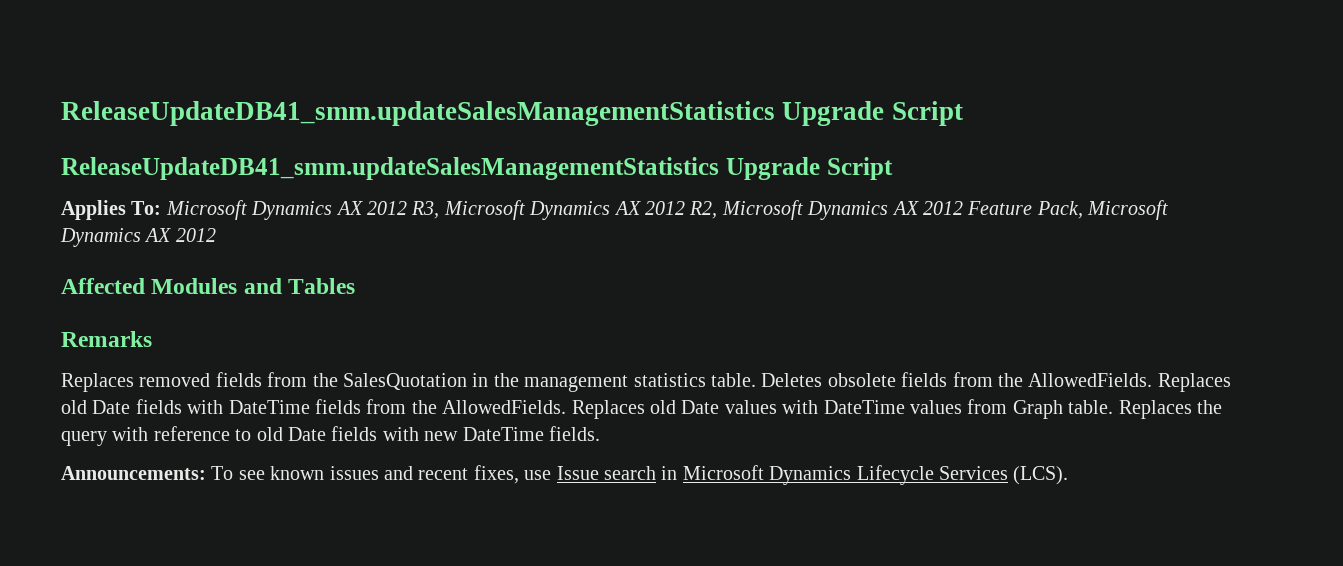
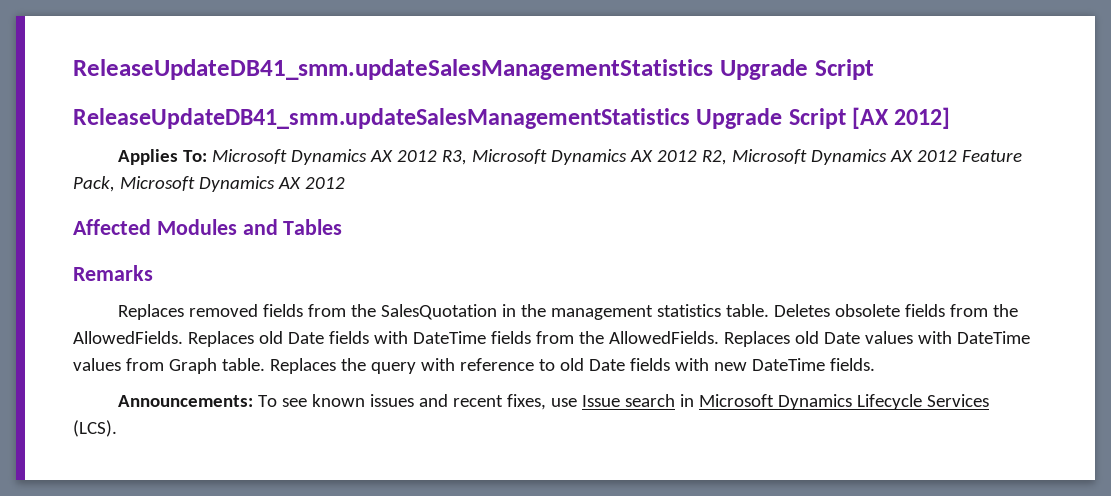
(893, 168) none -> [852,107,951,129] [AX 2012]

